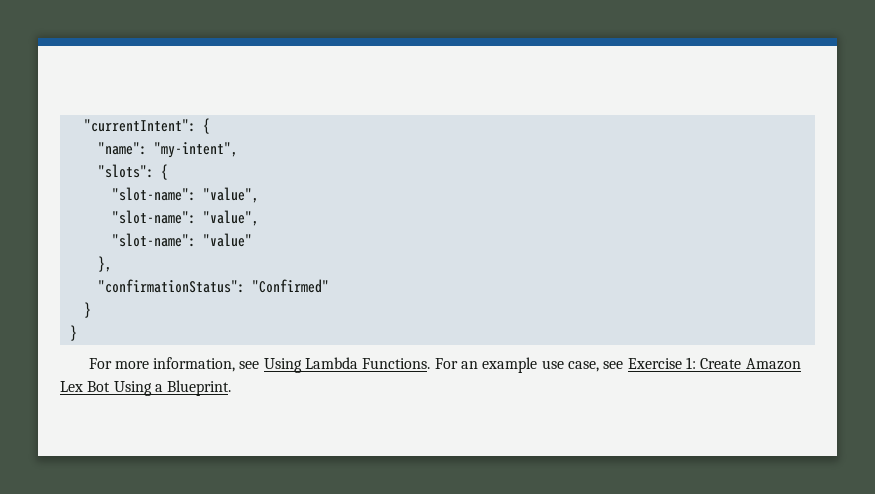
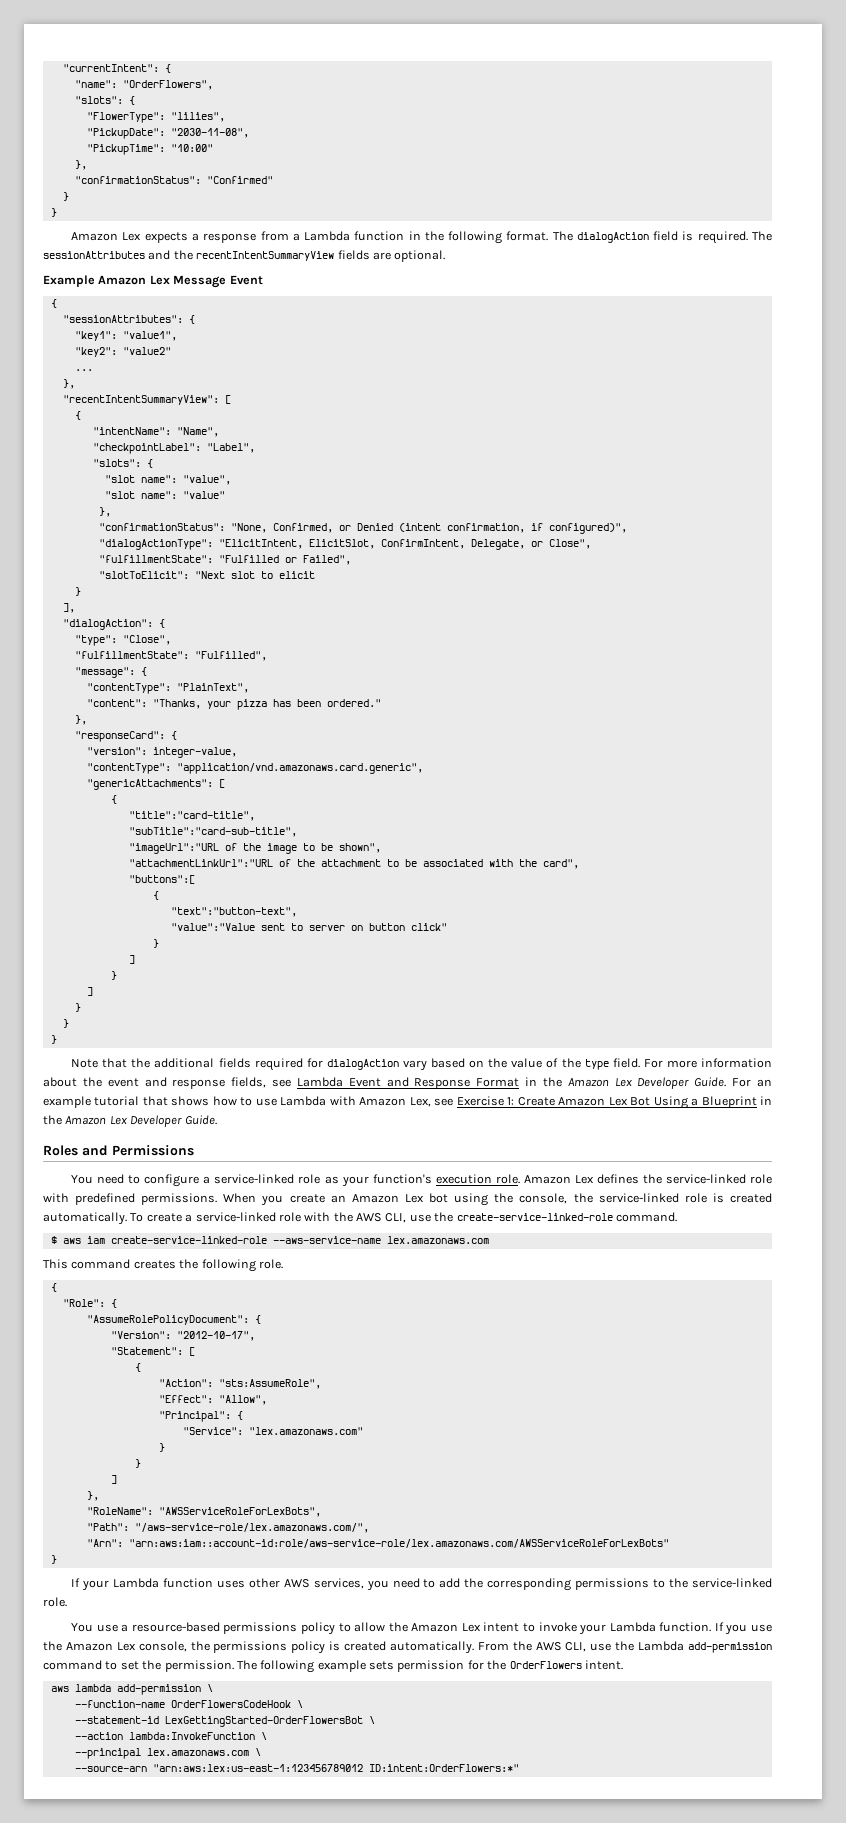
[153,142,238,158] [97,164,168,180] [111,187,259,203] [111,210,259,226] [111,233,252,247] "my-intent", // "slots": { // "slot-name": "value", // "slot-name": "value", // "slot-name": "value" -> [122,80,213,90] [74,96,135,105] [86,112,225,123] [86,128,249,139] [86,144,213,155] "OrderFlowers", // "slots": { // "FlowerType": "lilies", // "PickupDate": "2030-11-08", // "PickupTime": "10:00"
[88,357,600,373] For more information, see Using Lambda Functions. For an example use case, -> [71,231,772,244] [43,250,446,262] [43,275,263,288] [50,299,57,308] [62,315,195,324] [74,331,177,341] [74,347,171,357] [74,369,93,371] [62,379,75,389] [62,395,231,405] [74,411,81,420] [92,427,219,437] [92,443,255,454] [92,459,153,468] [104,475,231,485] [104,491,225,499] [98,507,111,517] [98,523,627,534] [98,539,591,550] [98,555,351,565] [98,571,315,579] [74,587,81,596] [62,603,75,613] [62,619,165,630] [74,635,171,646] [74,651,267,661] [74,667,147,678] [86,683,249,694] [86,699,381,710] [74,715,87,725] [74,731,177,742] [86,747,237,758] [86,763,423,774] [86,779,225,790] [110,795,117,804] [128,811,255,821] [128,827,297,837] [128,843,381,854] [128,859,579,869] [128,875,195,884] [152,891,159,900] [170,907,297,917] [170,923,447,931] [152,939,159,948] [128,955,135,964] [110,971,117,980] [86,987,93,996] [74,1003,81,1012] [62,1019,69,1028] [50,1035,57,1044] [71,1058,773,1071] [43,1077,773,1089] [43,1096,431,1108] Amazon Lex expects a response from a Lambda function in the following format. The dialogAction field is required. The sessionAttributes and the recentIntentSummaryView fields are optional. // Example Amazon Lex Message Event // { // "sessionAttributes": { // "key1": "value1", // "key2": "value2" // ... // }, // "recentIntentSummaryView": [ // { // "intentName": "Name", // "checkpointLabel": "Label", // "slots": { // "slot name": "value", // "slot name": "value" // }, // "confirmationStatus": "None, Confirmed, or Denied (intent confirmation, if configured)", // "dialogActionType": "ElicitIntent, ElicitSlot, ConfirmIntent, Delegate, or Close", // "fulfillmentState": "Fulfilled or Failed", // "slotToElicit": "Next slot to elicit // } // ], // "dialogAction": { // "type": "Close", // "fulfillmentState": "Fulfilled", // "message": { // "contentType": "PlainText", // "content": "Thanks, your pizza has been ordered." // }, // "responseCard": { // "version": integer-value, // "contentType": "application/vnd.amazonaws.card.generic", // "genericAttachments": [ // { // "title":"card-title", // "subTitle":"card-sub-title", // "imageUrl":"URL of the image to be shown", // "attachmentLinkUrl":"URL of the attachment to be associated with the card", // "buttons":[ // { // "text":"button-text", // "value":"Value sent to server on button click" // } // ] // } // ] // } // } // } // Note that the additional fields required for dialogAction vary based on the value of the type field. For more information about the event and response fields, see Lambda Event and Response Format in the Amazon Lex Developer Guide. For an example tutorial that shows how to use Lambda with Amazon Lex,
[167,380,232,396] Blueprint. -> [701,1096,773,1108] [43,1115,217,1127] [43,1145,194,1156] [71,1174,772,1187] [43,1193,773,1206] [43,1212,677,1225] [50,1236,489,1244] [43,1259,283,1272] [50,1283,57,1292] [62,1299,117,1308] [86,1315,261,1325] [110,1331,255,1341] [110,1347,195,1356] [134,1363,141,1372] [158,1379,321,1389] [158,1395,267,1405] [158,1411,243,1422] [182,1427,363,1435] [158,1443,165,1452] [134,1459,141,1468] [110,1475,117,1484] [86,1491,99,1501] [86,1507,321,1517] [86,1523,369,1533] [86,1539,669,1548] [50,1555,57,1564] [71,1578,772,1591] [43,1597,67,1607] [71,1622,772,1635] [43,1641,772,1654] [43,1660,623,1673] [50,1684,213,1695] [74,1700,303,1708] [74,1716,375,1727] [74,1732,267,1740] [74,1748,261,1759] [74,1764,519,1772] Blueprint in the Amazon Lex Developer Guide. // Roles and Permissions // You need to configure a service-linked role as your function's execution role. Amazon Lex defines the service-linked role with predefined permissions. When you create an Amazon Lex bot using the console, the service-linked role is created automatically. To create a service-linked role with the AWS CLI, use the create-service-linked-role command. // $ aws iam create-service-linked-role --aws-service-name lex.amazonaws.com // This command creates the following role. // { // "Role": { // "AssumeRolePolicyDocument": { // "Version": "2012-10-17", // "Statement": [ // { // "Action": "sts:AssumeRole", // "Effect": "Allow", // "Principal": { // "Service": "lex.amazonaws.com" // } // } // ] // }, // "RoleName": "AWSServiceRoleForLexBots", // "Path": "/aws-service-role/lex.amazonaws.com/", // "Arn": "arn:aws:iam::account-id:role/aws-service-role/lex.amazonaws.com/AWSServiceRoleForLexBots" // } // If your Lambda function uses other AWS services, you need to add the corresponding permissions to the service-linked role. // You use a resource-based permissions policy to allow the Amazon Lex intent to invoke your Lambda function. If you use the Amazon Lex console, the permissions policy is created automatically. From the AWS CLI, use the Lambda add-permission command to set the permission. The following example sets permission for the OrderFlowers intent. // aws lambda add-permission \ // --function-name OrderFlowersCodeHook \ // --statement-id LexGettingStarted-OrderFlowersBot \ // --action lambda:InvokeFunction \ // --principal lex.amazonaws.com \ // --source-arn "arn:aws:lex:us-east-1:123456789012 ID:intent:OrderFlowers:*"

